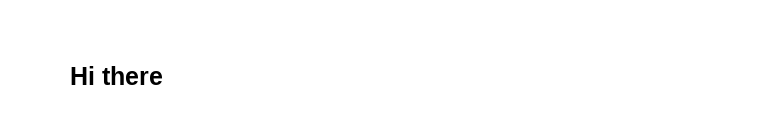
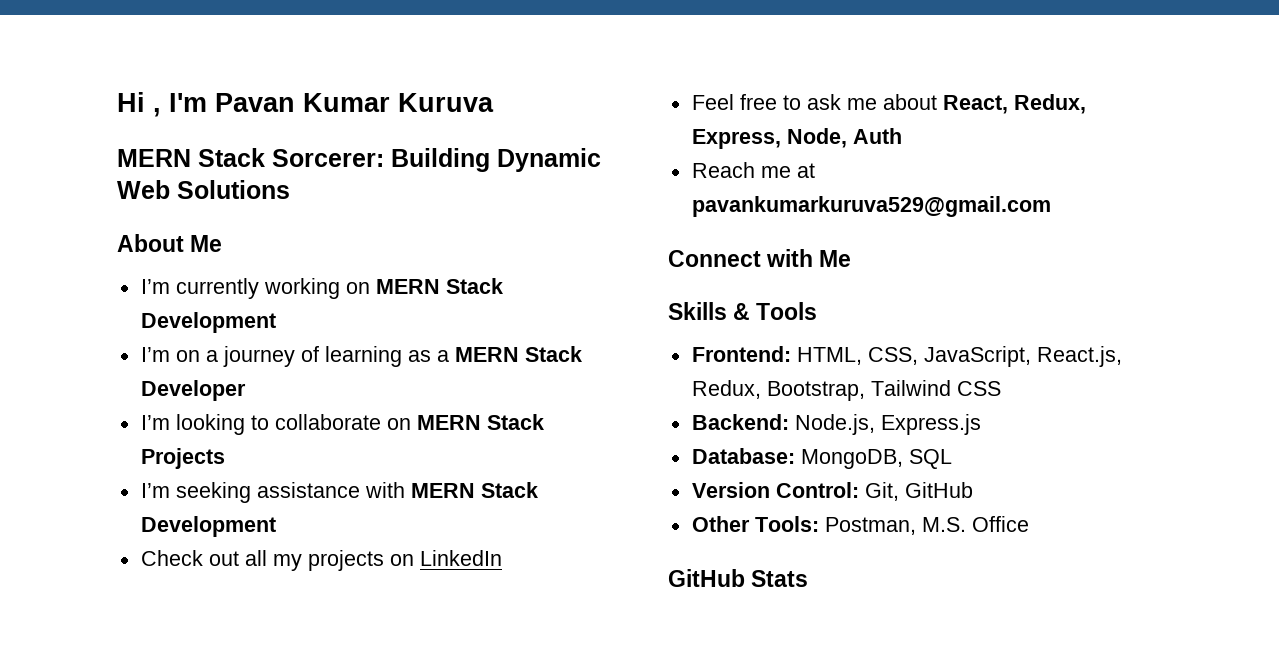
[102,66,163,85] there -> [153,93,494,117] [117,148,601,172] [117,180,290,199] [117,234,223,252] [140,278,503,299] [140,312,276,333] [140,346,582,367] [140,380,246,401] [140,414,544,435] [140,448,225,469] [140,482,538,503] [140,516,276,537] [140,550,502,571] [691,94,1086,114] [691,128,902,149] [691,162,815,178] [691,196,1051,217] [668,249,852,267] [668,302,818,320] [691,346,1122,367] [691,380,1001,401] [691,414,981,435] [691,448,952,469] [691,482,973,501] [691,516,1029,535] [668,569,809,587] , I'm Pavan Kumar Kuruva // MERN Stack Sorcerer: Building Dynamic Web Solutions // About Me // I’m currently working on MERN Stack Development // I’m on a journey of learning as a MERN Stack Developer // I’m looking to collaborate on MERN Stack Projects // I’m seeking assistance with MERN Stack Development // Check out all my projects on LinkedIn // Feel free to ask me about React, Redux, Express, Node, Auth // Reach me at pavankumarkuruva529@gmail.com // Connect with Me // Skills & Tools // Frontend: HTML, CSS, JavaScript, React.js, Redux, Bootstrap, Tailwind CSS // Backend: Node.js, Express.js // Database: MongoDB, SQL // Version Control: Git, GitHub // Other Tools: Postman, M.S. Office // GitHub Stats

